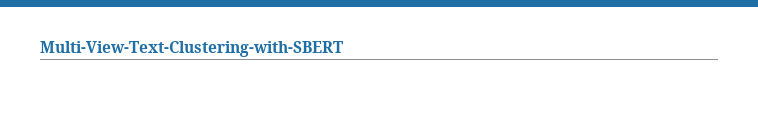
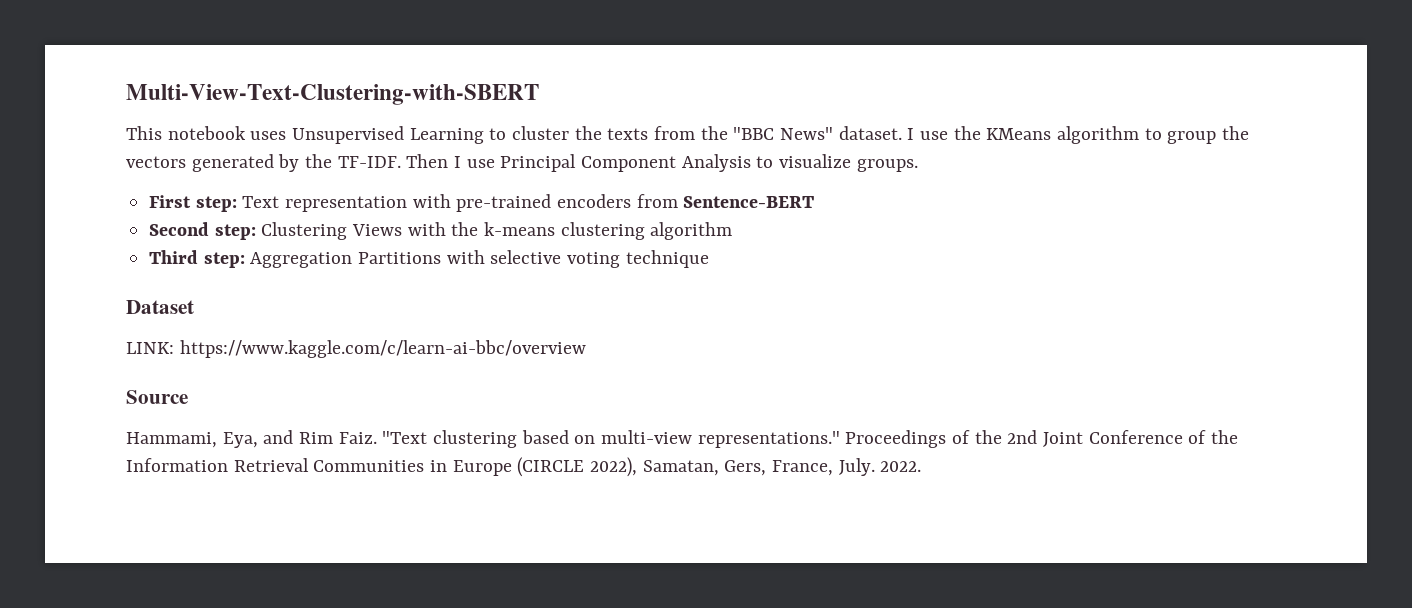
(343, 49) none -> [126,126,1250,144] [126,154,918,172] [149,194,815,212] [149,222,733,240] [149,250,709,268] [126,300,194,314] [126,340,586,358] [126,390,188,404] [126,430,1239,448] [126,457,922,477] // This notebook uses Unsupervised Learning to cluster the texts from the "BBC News" dataset. I use the KMeans algorithm to group the vectors generated by the TF-IDF. Then I use Principal Component Analysis to visualize groups. // First step: Text representation with pre-trained encoders from Sentence-BERT // Second step: Clustering Views with the k-means clustering algorithm // Third step: Aggregation Partitions with selective voting technique // Dataset // LINK: https://www.kaggle.com/c/learn-ai-bbc/overview // Source // Hammami, Eya, and Rim Faiz. "Text clustering based on multi-view representations." Proceedings of the 2nd Joint Conference of the Information Retrieval Communities in Europe (CIRCLE 2022), Samatan, Gers, France, July. 2022.

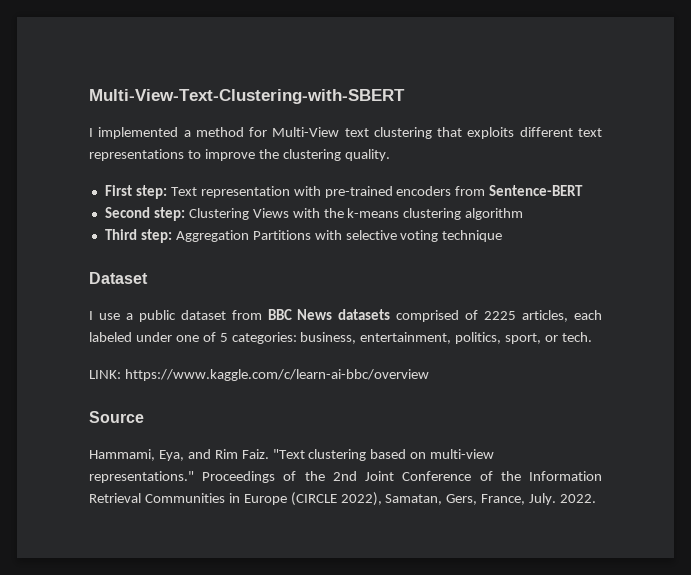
[126,126,1250,144] [126,154,918,172] This notebook uses Unsupervised Learning to cluster the texts from the "BBC News" dataset. I use the KMeans algorithm to group the vectors generated by the TF-IDF. Then I use Principal Component Analysis to visualize groups. -> [89,127,602,139] [89,149,390,161] I implemented a method for Multi-View text clustering that exploits different text representations to improve the clustering quality.
(194, 307) none -> [89,309,602,322] [89,332,593,344] // I use a public dataset from BBC News datasets comprised of 2225 articles, each labeled under one of 5 categories: business, entertainment, politics, sport, or tech.

